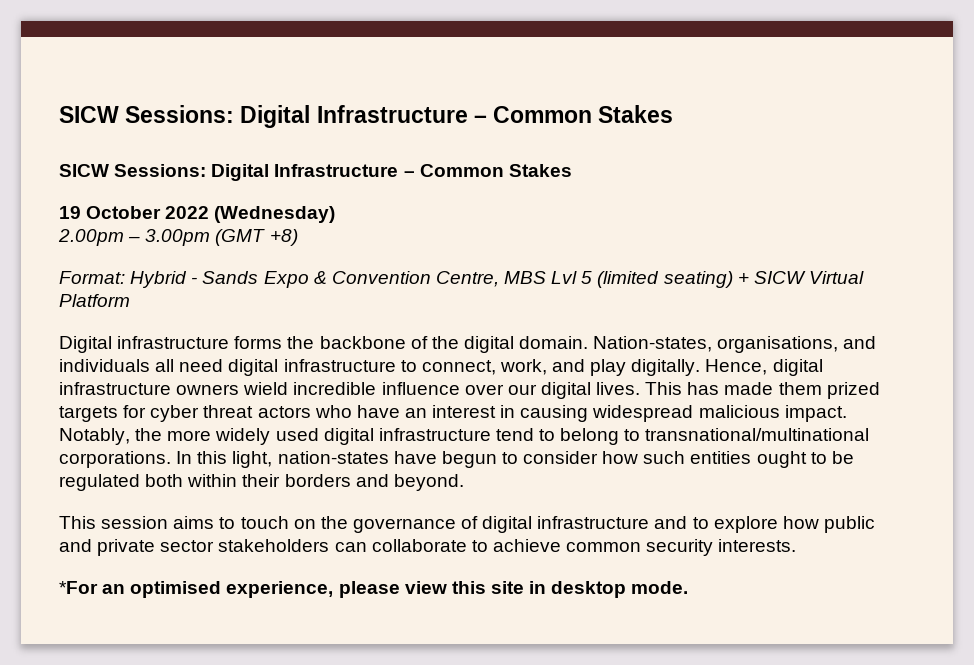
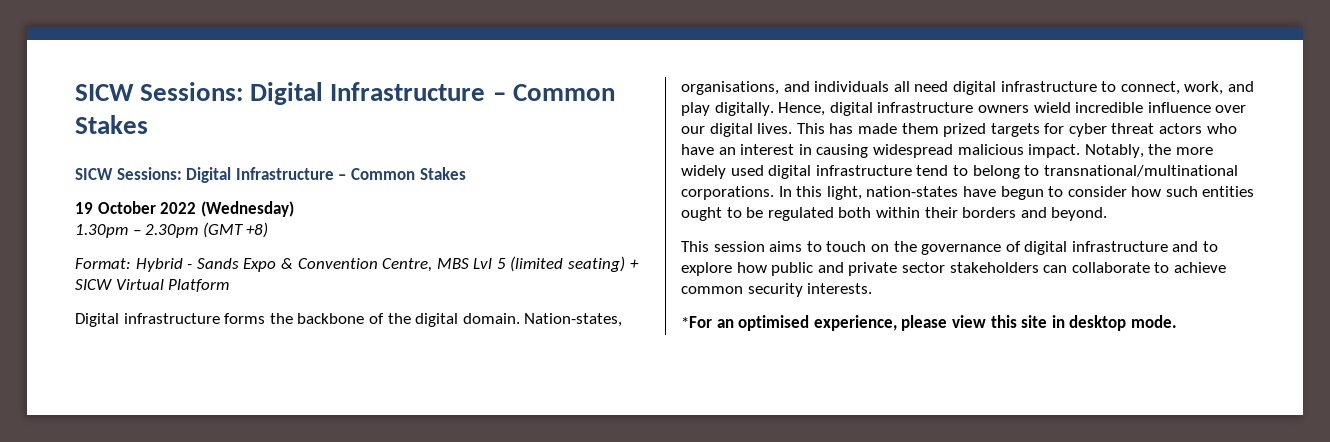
[58,229,211,246] 2.00pm – 3.00pm -> [75,224,199,238] 1.30pm – 2.30pm

